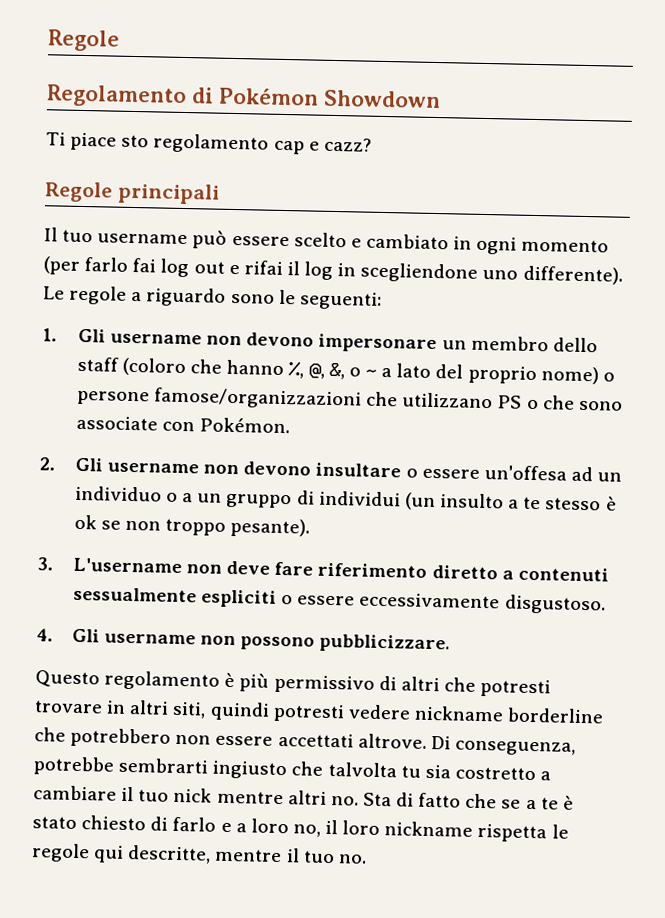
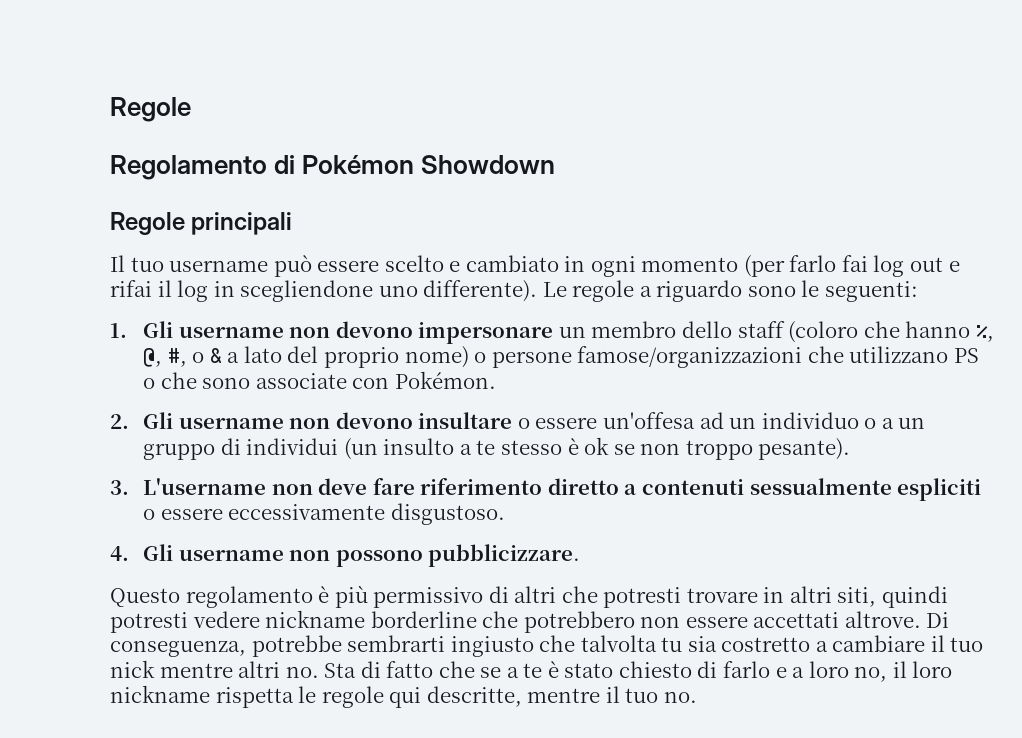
[46,132,372,155] // Ti piace sto regolamento cap e cazz? -> (556, 164) none
[328,362,377,380] &, o ~ -> [167,348,222,367] #, o &

